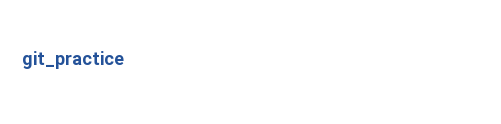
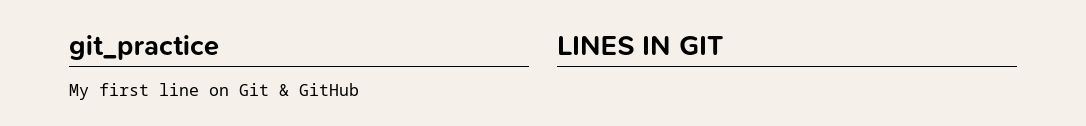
(124, 60) none -> [69,83,359,100] [557,35,723,55] // My first line on Git & GitHub // LINES IN GIT

